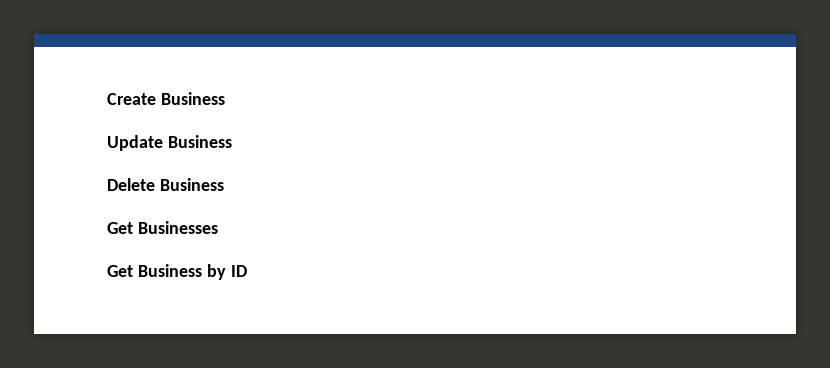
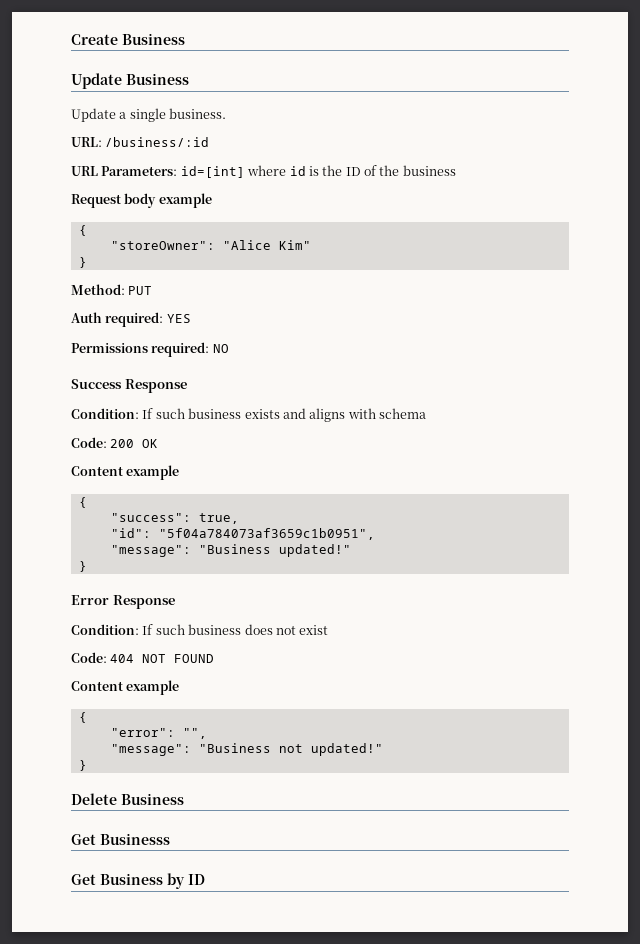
(232, 141) none -> [71,108,227,122] [71,137,210,147] [71,165,456,178] [71,193,212,208] [78,225,87,236] [110,240,311,250] [78,257,87,268] [71,284,153,295] [71,312,191,327] [71,342,229,357] [71,379,187,393] [71,408,426,422] [71,437,159,448] [71,465,180,480] [78,497,87,508] [110,513,239,524] [110,528,375,540] [110,544,351,557] [78,561,87,572] [71,595,175,609] [71,624,329,635] [71,652,215,663] [71,680,180,695] [78,712,87,723] [110,728,207,739] [110,743,383,756] [78,760,87,771] // Update a single business. // URL: /business/:id // URL Parameters: id=[int] where id is the ID of the business // Request body example // { // "storeOwner": "Alice Kim" // } // Method: PUT // Auth required: YES // Permissions required: NO // Success Response // Condition: If such business exists and aligns with schema // Code: 200 OK // Content example // { // "success": true, // "id": "5f04a784073af3659c1b0951", // "message": "Business updated!" // } // Error Response // Condition: If such business does not exist // Code: 404 NOT FOUND // Content example // { // "error": "", // "message": "Business not updated!" // }
[137,221,218,234] Businesses -> [100,833,170,845] Businesss

